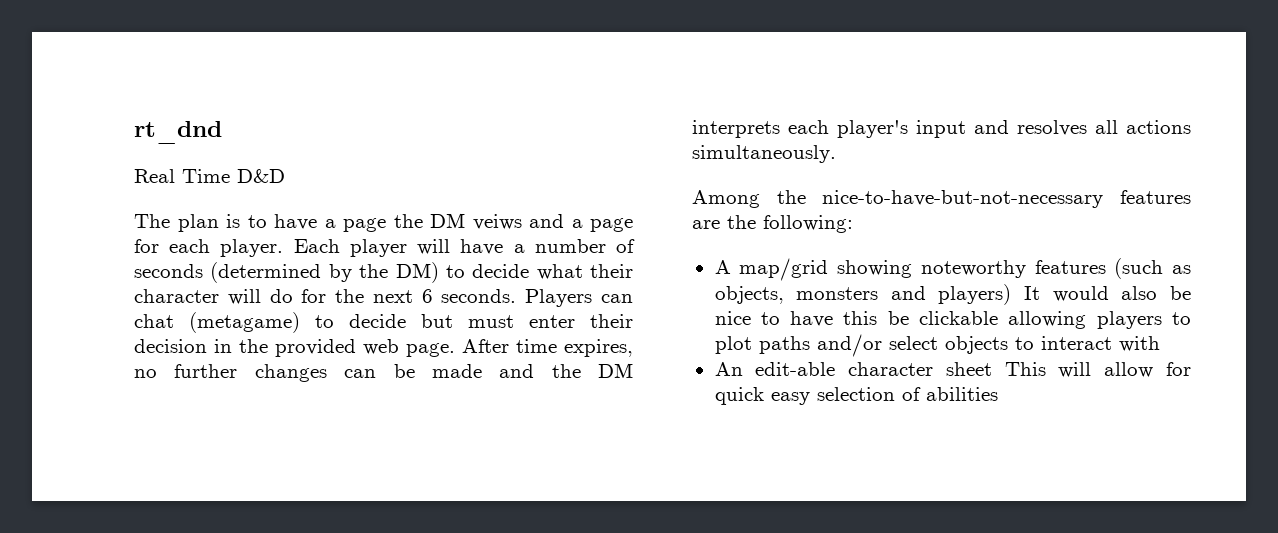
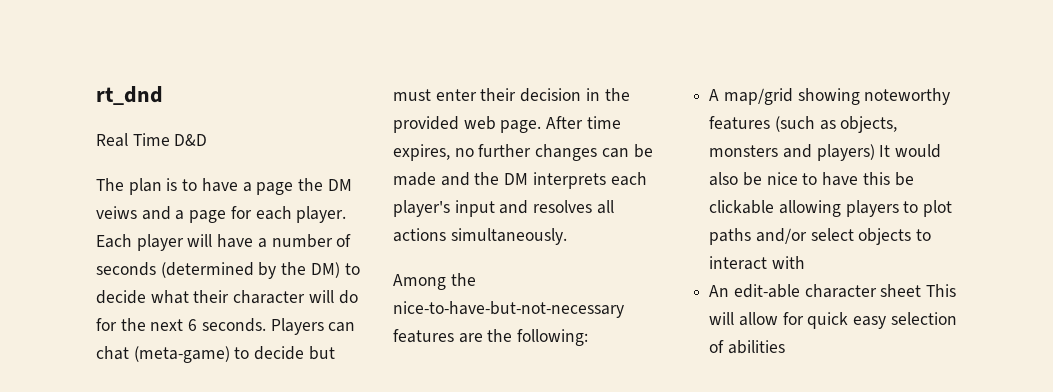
[189,312,300,333] (metagame) -> [133,346,230,363] (meta-game)

